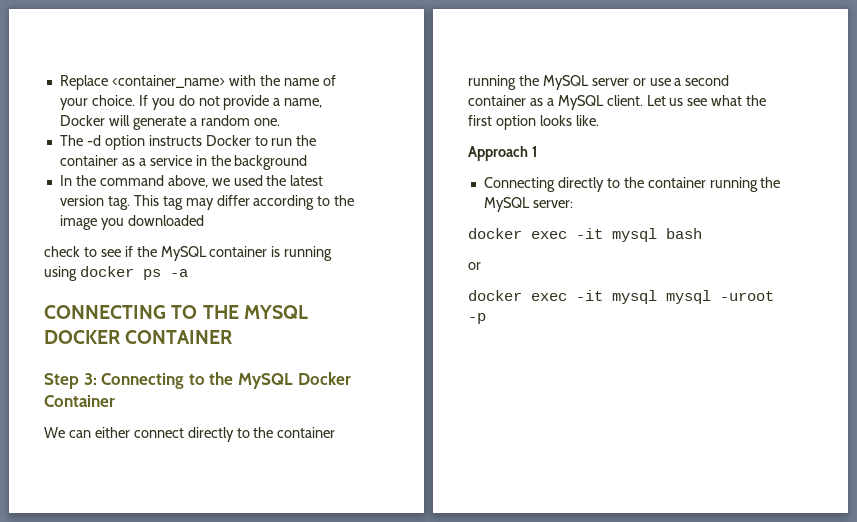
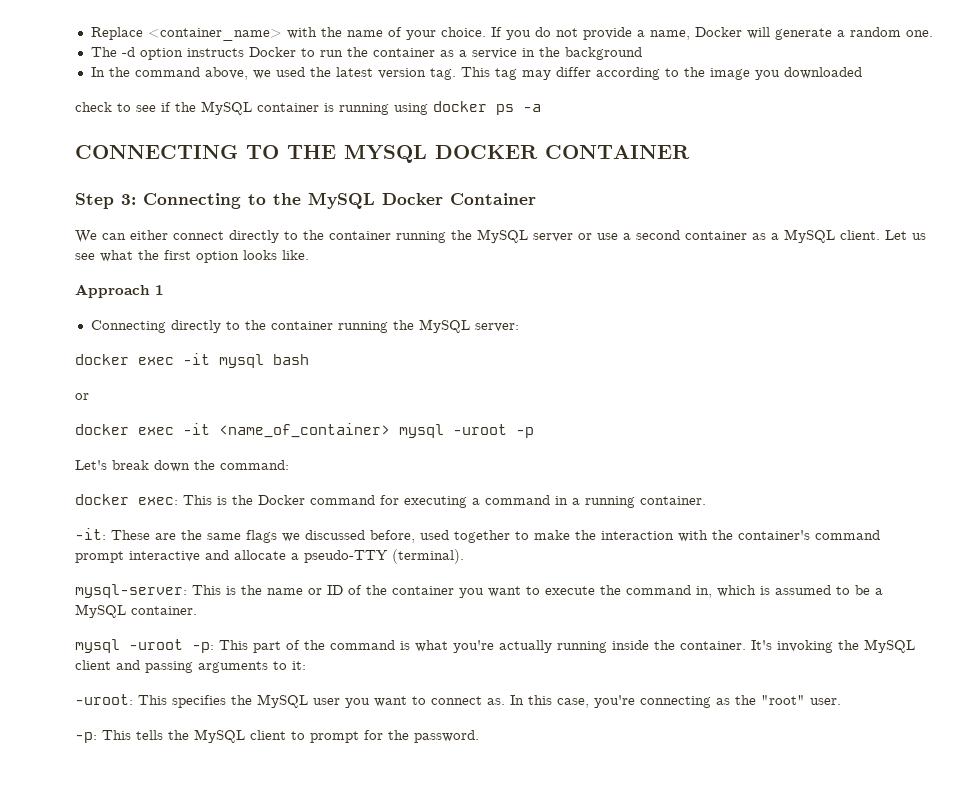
[612,290,657,304] mysql -> [219,423,390,438] <name_of_container>
(486, 318) none -> [75,460,289,472] [75,494,706,508] [75,528,880,543] [75,549,464,564] [75,584,883,598] [75,604,197,618] [75,639,915,653] [75,660,306,673] [75,694,841,708] [75,729,479,743] // Let's break down the command: // docker exec: This is the Docker command for executing a command in a running container. // -it: These are the same flags we discussed before, used together to make the interaction with the container's command prompt interactive and allocate a pseudo-TTY (terminal). // mysql-server: This is the name or ID of the container you want to execute the command in, which is assumed to be a MySQL container. // mysql -uroot -p: This part of the command is what you're actually running inside the container. It's invoking the MySQL client and passing arguments to it: // -uroot: This specifies the MySQL user you want to connect as. In this case, you're connecting as the "root" user. // -p: This tells the MySQL client to prompt for the password.

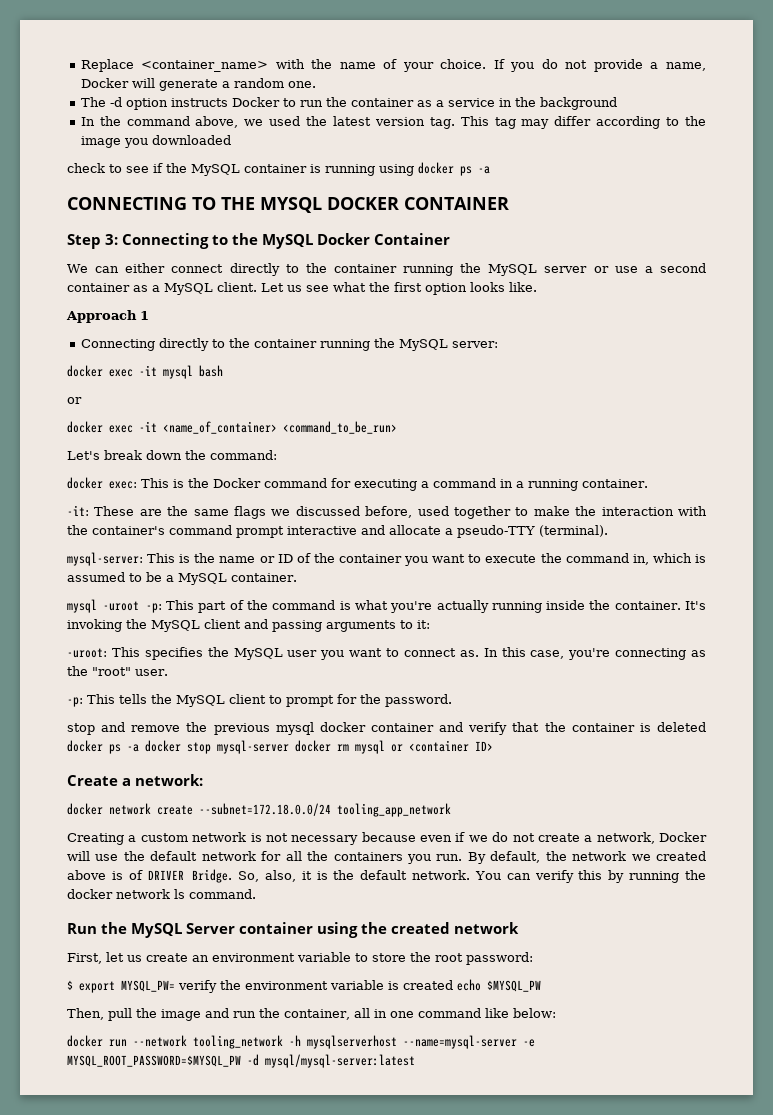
[399,424,534,438] mysql -uroot -p -> [283,421,397,434] <command_to_be_run>
(479, 736) none -> [67,722,706,735] [67,740,493,754] [67,774,204,786] [67,803,451,817] [67,832,707,845] [67,851,706,864] [67,869,706,883] [67,889,256,899] [67,922,520,938] [67,952,533,965] [67,979,541,993] [67,1008,556,1021] [67,1035,535,1049] [67,1054,415,1068] // stop and remove the previous mysql docker container and verify that the container is deleted docker ps -a docker stop mysql-server docker rm mysql or <container ID> // Create a network: // docker network create --subnet=172.18.0.0/24 tooling_app_network // Creating a custom network is not necessary because even if we do not create a network, Docker will use the default network for all the containers you run. By default, the network we created above is of DRIVER Bridge. So, also, it is the default network. You can verify this by running the docker network ls command. // Run the MySQL Server container using the created network // First, let us create an environment variable to store the root password: // $ export MYSQL_PW= verify the environment variable is created echo $MYSQL_PW // Then, pull the image and run the container, all in one command like below: // docker run --network tooling_network -h mysqlserverhost --name=mysql-server -e MYSQL_ROOT_PASSWORD=$MYSQL_PW -d mysql/mysql-server:latest

